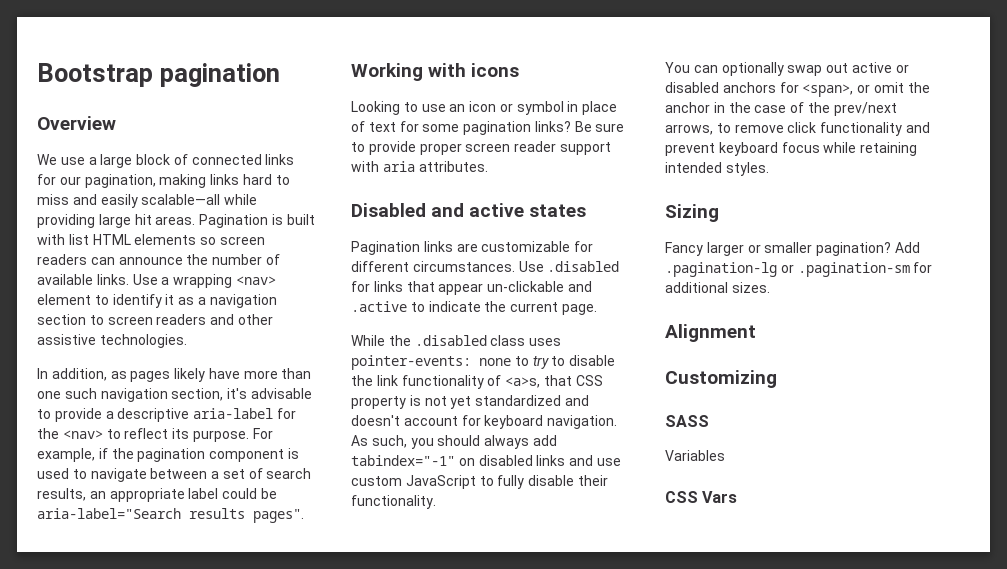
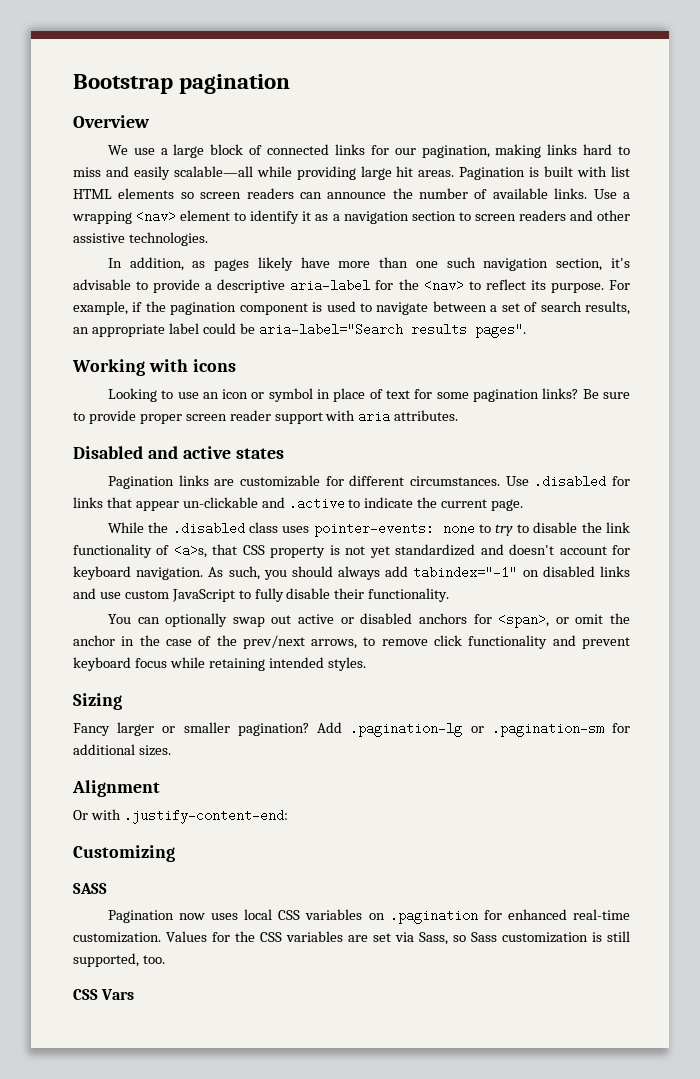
(756, 333) none -> [73,809,288,824] // Or with .justify-content-end:
[665,450,725,461] Variables -> [107,909,630,924] [73,931,630,945] [73,953,165,967] Pagination now uses local CSS variables on .pagination for enhanced real-time customization. Values for the CSS variables are set via Sass, so Sass customization is still supported, too.

